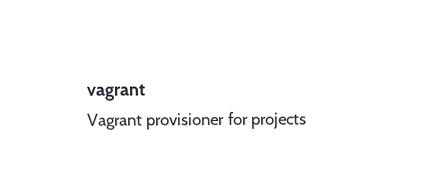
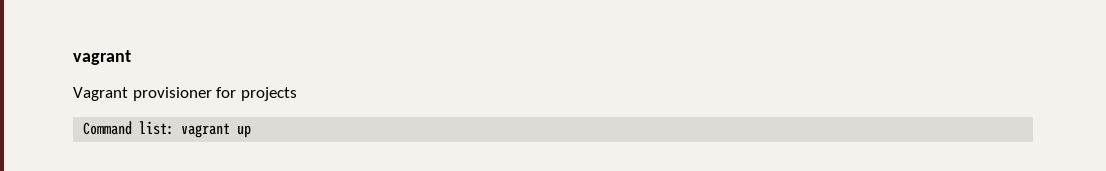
(308, 120) none -> [83,121,252,138] // Command list: vagrant up

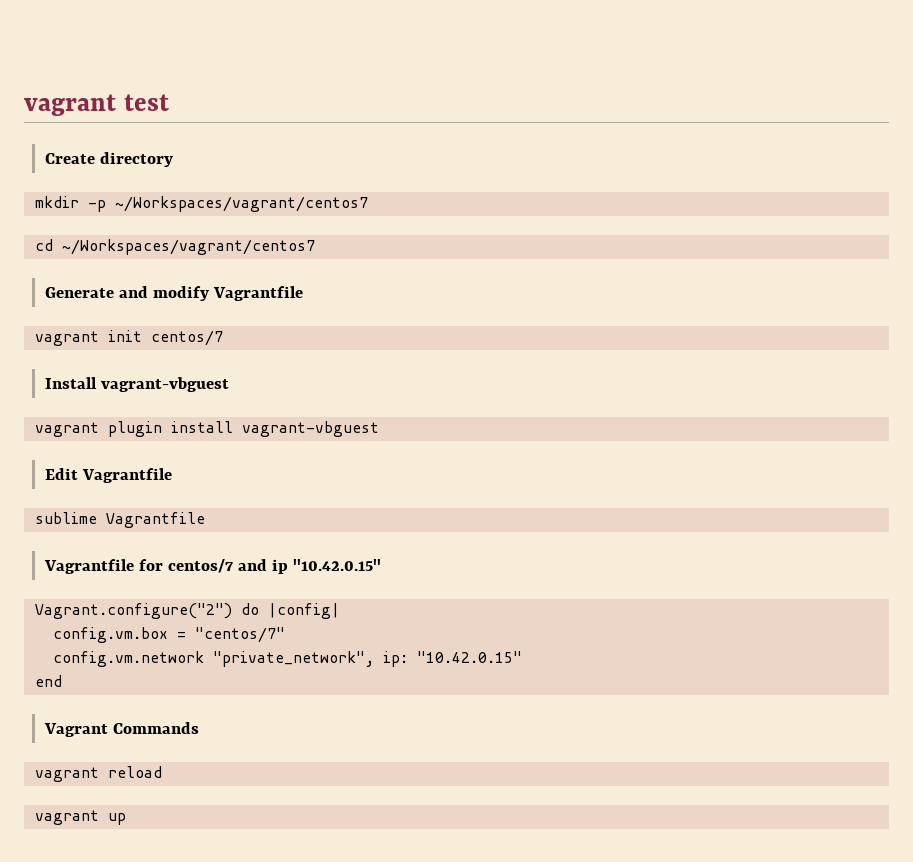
[73,50,131,65] [73,87,297,101] [83,121,175,135] vagrant // Vagrant provisioner for projects // Command list: -> [24,94,169,116] [45,152,174,167] [35,196,369,212] [35,239,316,255] [45,286,304,301] [35,330,224,346] [45,377,230,392] [35,421,380,437] [45,468,173,483] [35,512,206,528] [44,559,382,574] [35,603,341,619] [53,627,286,643] [53,651,523,667] [35,675,63,687] [44,722,200,737] [35,766,163,782] vagrant test // Create directory // mkdir -p ~/Workspaces/vagrant/centos7 // cd ~/Workspaces/vagrant/centos7 // Generate and modify Vagrantfile // vagrant init centos/7 // Install vagrant-vbguest // vagrant plugin install vagrant-vbguest // Edit Vagrantfile // sublime Vagrantfile // Vagrantfile for centos/7 and ip "10.42.0.15" // Vagrant.configure("2") do |config| // config.vm.box = "centos/7" // config.vm.network "private_network", ip: "10.42.0.15" // end // Vagrant Commands // vagrant reload //

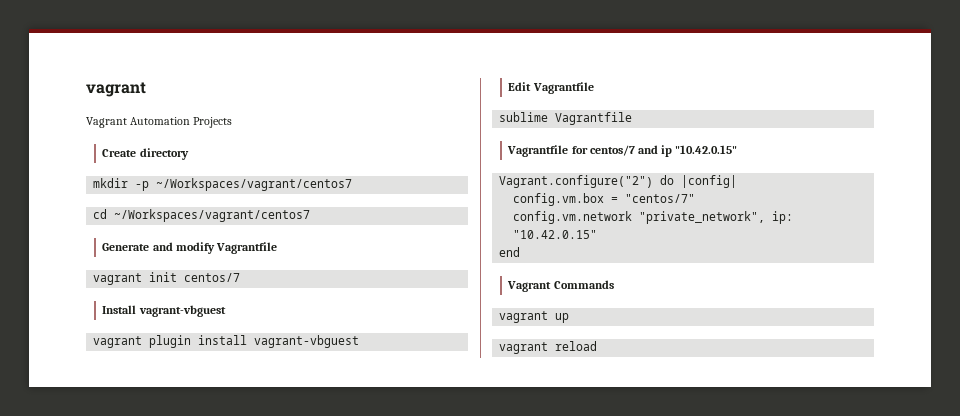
[24,94,169,116] vagrant test -> [86,82,146,97] [86,117,233,128] vagrant // Vagrant Automation Projects
[108,766,163,778] [35,810,127,825] reload // vagrant up -> [555,313,570,323] [499,341,598,354] up // vagrant reload

